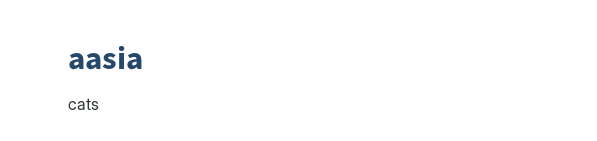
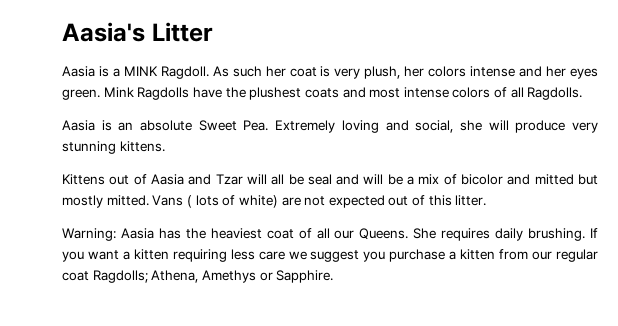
[68,45,143,70] [68,98,99,110] aasia // cats -> [62,22,213,42] [62,66,598,79] [62,87,583,100] [62,120,598,133] [62,141,165,154] [62,174,599,185] [62,195,487,208] [62,228,599,241] [62,249,598,262] [62,270,334,283] Aasia's Litter // Aasia is a MINK Ragdoll. As such her coat is very plush, her colors intense and her eyes green. Mink Ragdolls have the plushest coats and most intense colors of all Ragdolls. // Aasia is an absolute Sweet Pea. Extremely loving and social, she will produce very stunning kittens. // Kittens out of Aasia and Tzar will all be seal and will be a mix of bicolor and mitted but mostly mitted. Vans ( lots of white) are not expected out of this litter. // Warning: Aasia has the heaviest coat of all our Queens. She requires daily brushing. If you want a kitten requiring less care we suggest you purchase a kitten from our regular coat Ragdolls; Athena, Amethys or Sapphire.

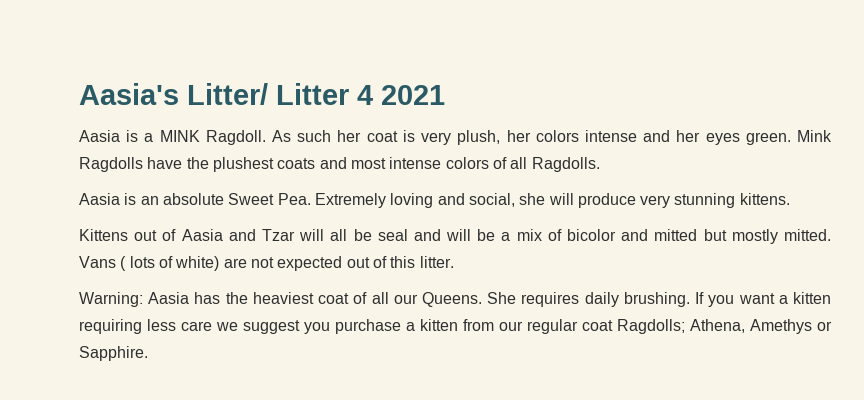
(145, 32) none -> [187,83,268,105] Litter/
(213, 32) none -> [357,85,445,105] 4 2021

